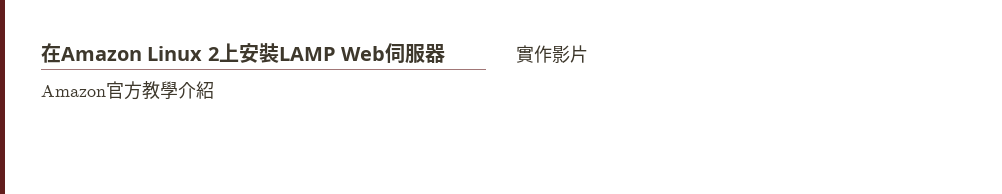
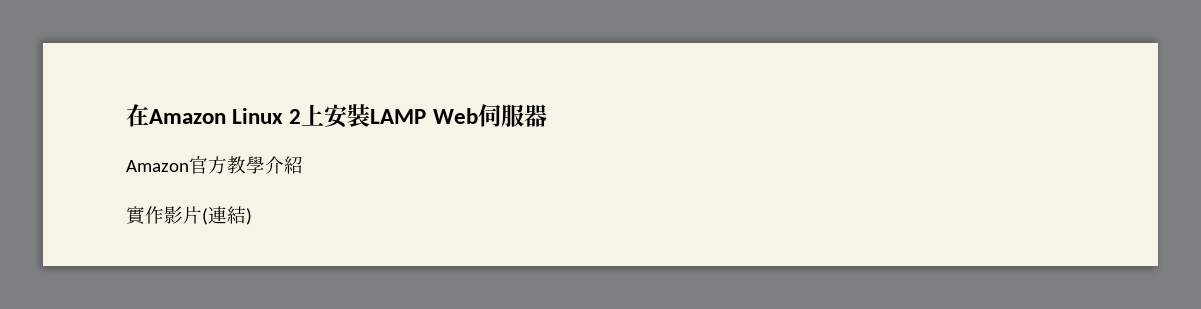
(588, 54) none -> [202,206,252,225] (連結)

